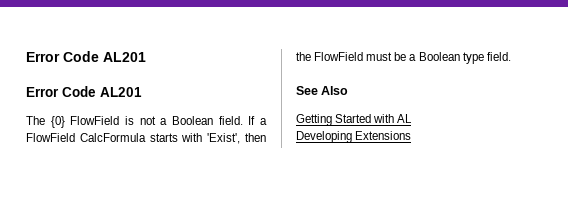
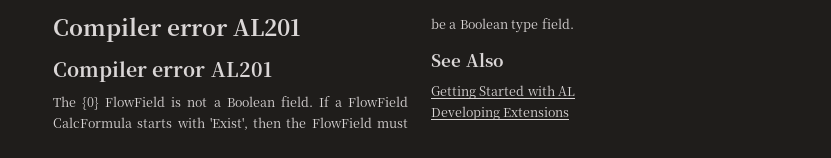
[26,51,146,62] [26,86,96,97] Error Code AL201 // Error Code -> [53,17,301,42] [53,61,206,82] Compiler error AL201 // Compiler error

